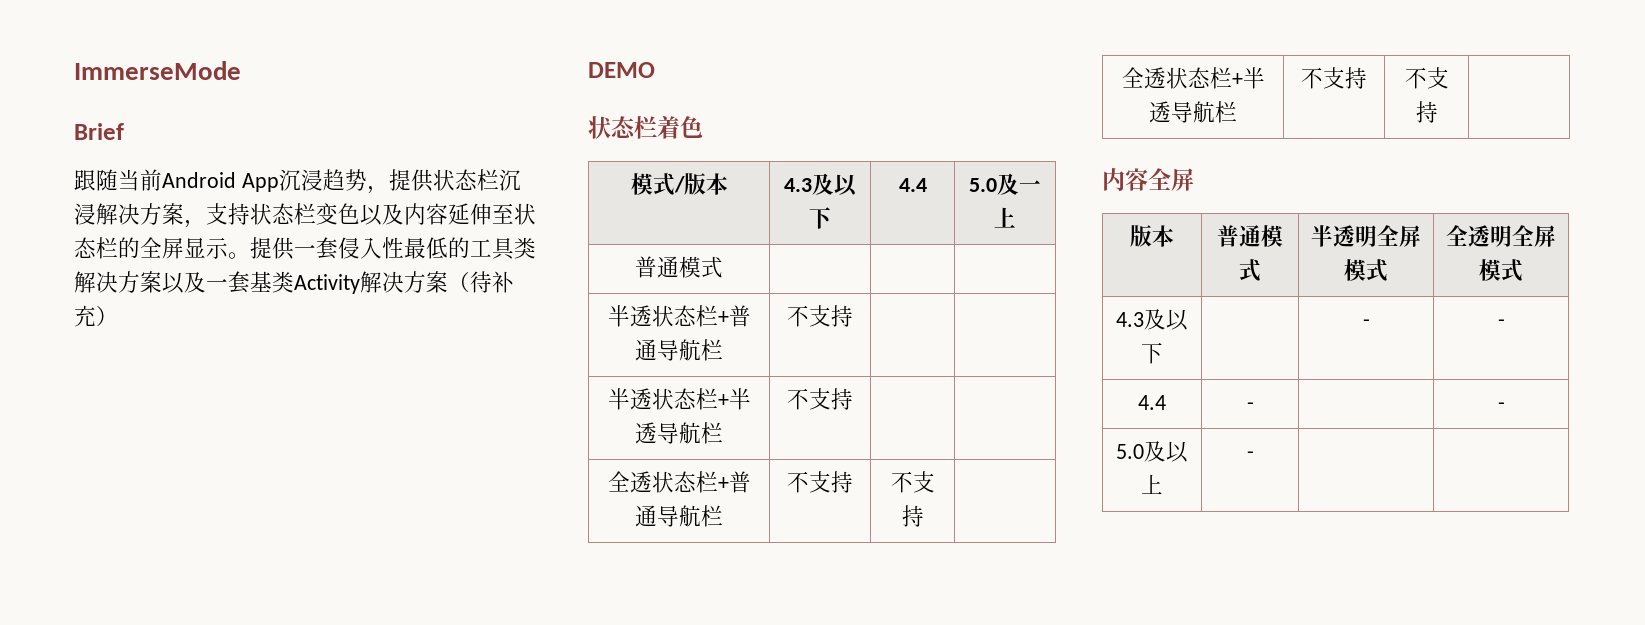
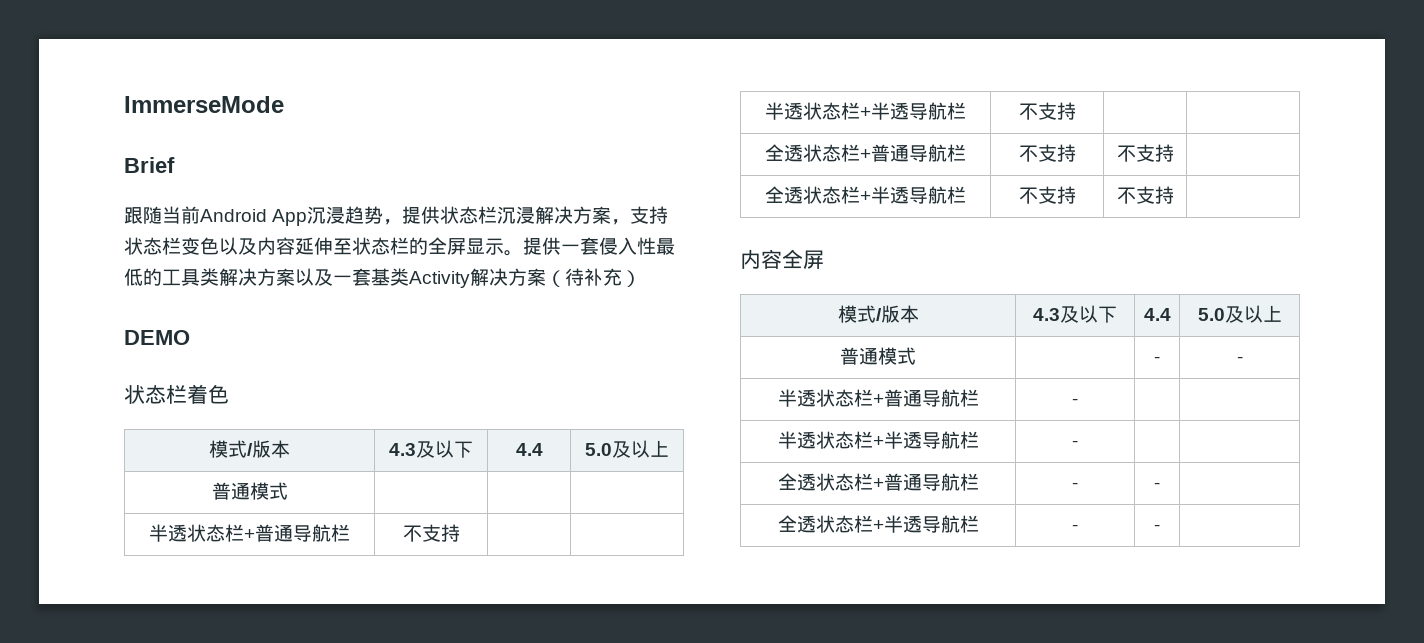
[1019,180,1041,192] 一 -> [631,440,650,458] 以
[1130,225,1174,247] [1217,225,1283,247] [1239,259,1261,282] [1311,225,1421,247] [1344,259,1388,282] [1446,225,1556,247] [1479,259,1523,282] [1116,309,1188,331] [1141,342,1163,364] [1362,319,1370,327] [1497,319,1505,327] [1138,395,1166,410] [1246,402,1254,410] [1497,402,1505,410] [1116,441,1188,463] [1141,474,1163,494] [1246,451,1254,459] 版本 | 普通模式 | 半透明全屏模式 | 全透明全屏模式 // 4.3及以下 | | - | - // 4.4 | - | | - // 5.0及以上 | - | -> [837,305,919,323] [1033,305,1117,323] [1143,308,1171,321] [1197,305,1282,323] [840,347,916,365] [1154,356,1160,363] [1236,356,1243,363] [777,389,979,407] [1072,398,1078,405] [777,431,979,449] [1072,440,1078,447] [777,473,979,491] [1072,482,1078,489] [1154,482,1160,489] [777,515,979,533] [1072,524,1078,531] [1154,524,1160,531] 模式/版本 | 4.3及以下 | 4.4 | 5.0及以上 // 普通模式 | | - | - // 半透状态栏+普通导航栏 | - | | // 半透状态栏+半透导航栏 | - | | // 全透状态栏+普通导航栏 | - | - | // 全透状态栏+半透导航栏 | - | -

